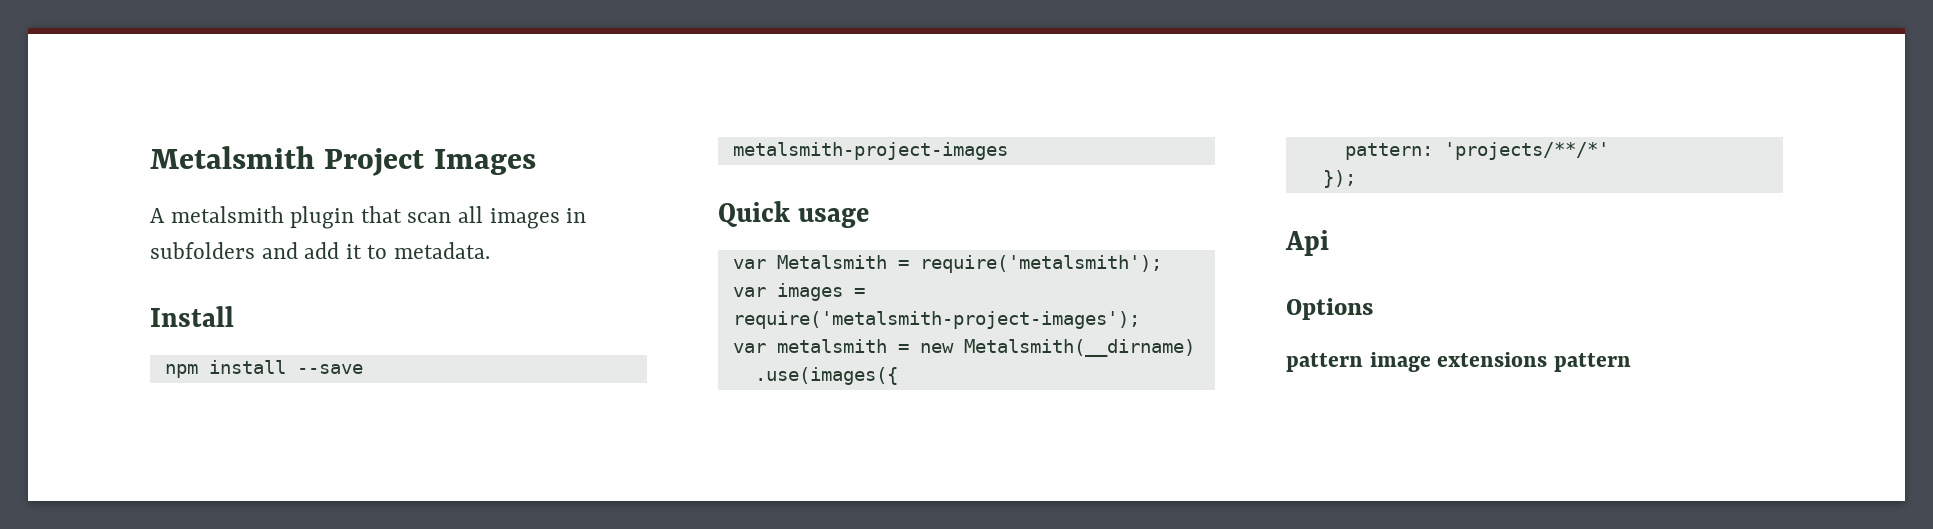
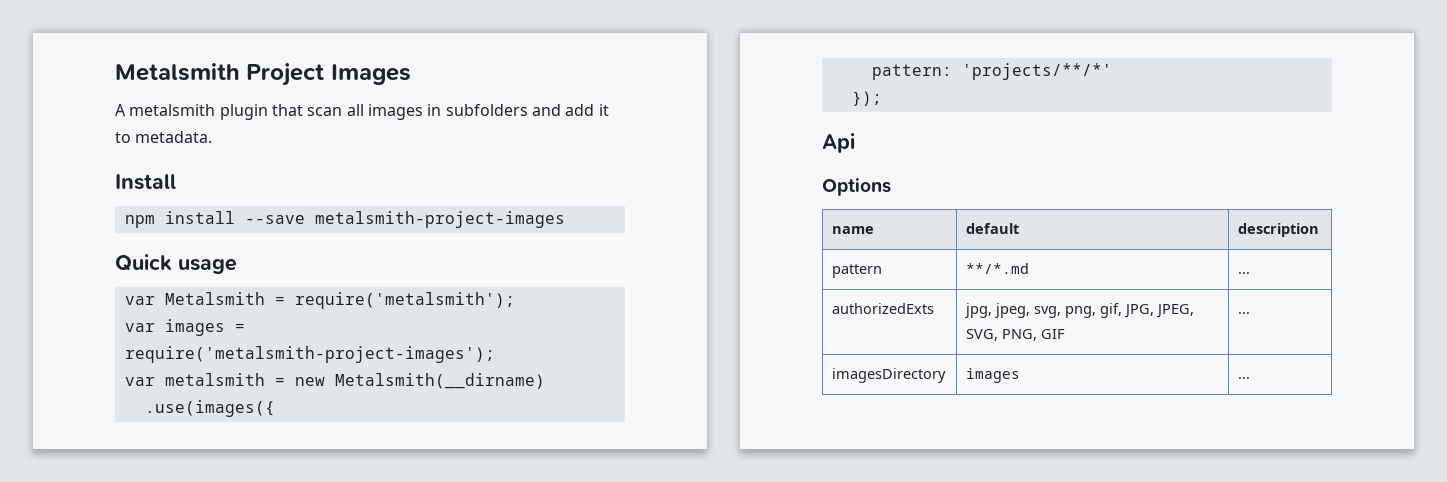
[1286,352,1631,372] // pattern image extensions pattern -> [832,226,875,234] [966,223,1020,234] [1238,223,1320,237] [832,264,883,278] [966,263,1030,274] [1238,272,1251,274] [832,303,935,314] [965,303,1195,318] [966,329,1066,341] [1238,312,1251,314] [832,368,947,383] [966,368,1021,383] [1238,377,1251,379] // name | default | description // pattern | **/*.md | ... // authorizedExts | jpg, jpeg, svg, png, gif, JPG, JPEG, SVG, PNG, GIF | ... // imagesDirectory | images | ...

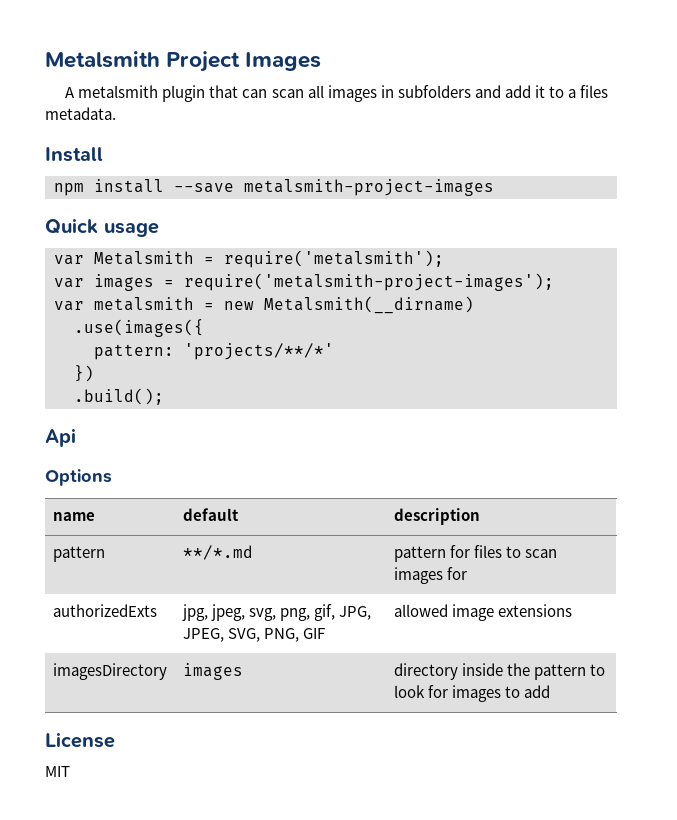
(303, 110) none -> [242,89,268,98] can
(131, 137) none -> [567,85,609,98] a files
[851,91,882,106] }); -> [74,365,94,382] [74,388,164,405] }) // .build();
[1238,272,1251,274] ... -> [393,545,558,562] [393,567,467,584] pattern for files to scan images for
[1238,312,1251,314] ... -> [393,604,572,621] allowed image extensions
[1238,377,1251,379] ... -> [393,663,606,680] [393,685,551,702] [45,732,115,748] [45,766,70,777] directory inside the pattern to look for images to add // License // MIT

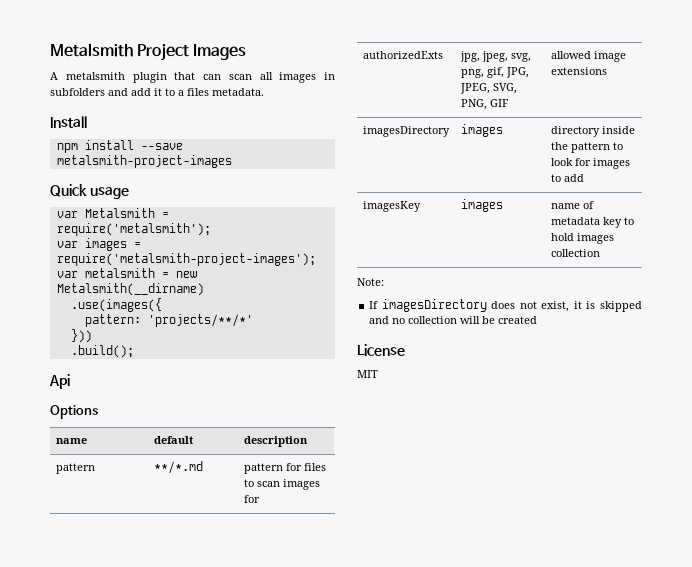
[74,365,94,382] }) -> [70,329,92,343] }))
(551, 691) none -> [362,201,421,212] [460,199,503,212] [550,201,594,209] [550,217,634,228] [550,233,614,244] [550,249,600,257] [357,278,384,286] [369,299,642,312] [369,316,538,324] // imagesKey | images | name of metadata key to hold images collection // Note: // If imagesDirectory does not exist, it is skipped and no collection will be created

